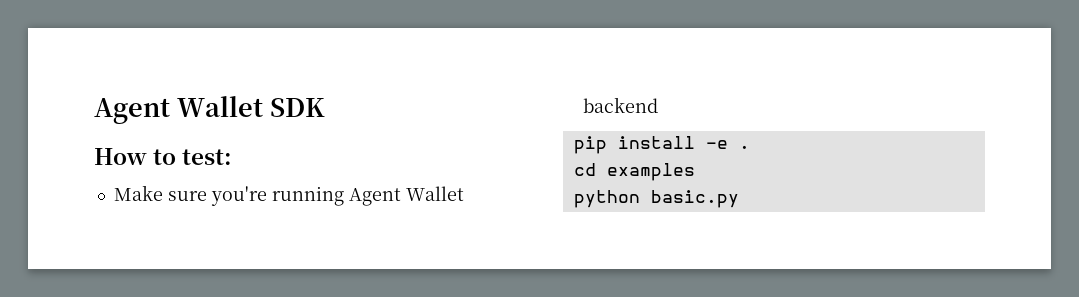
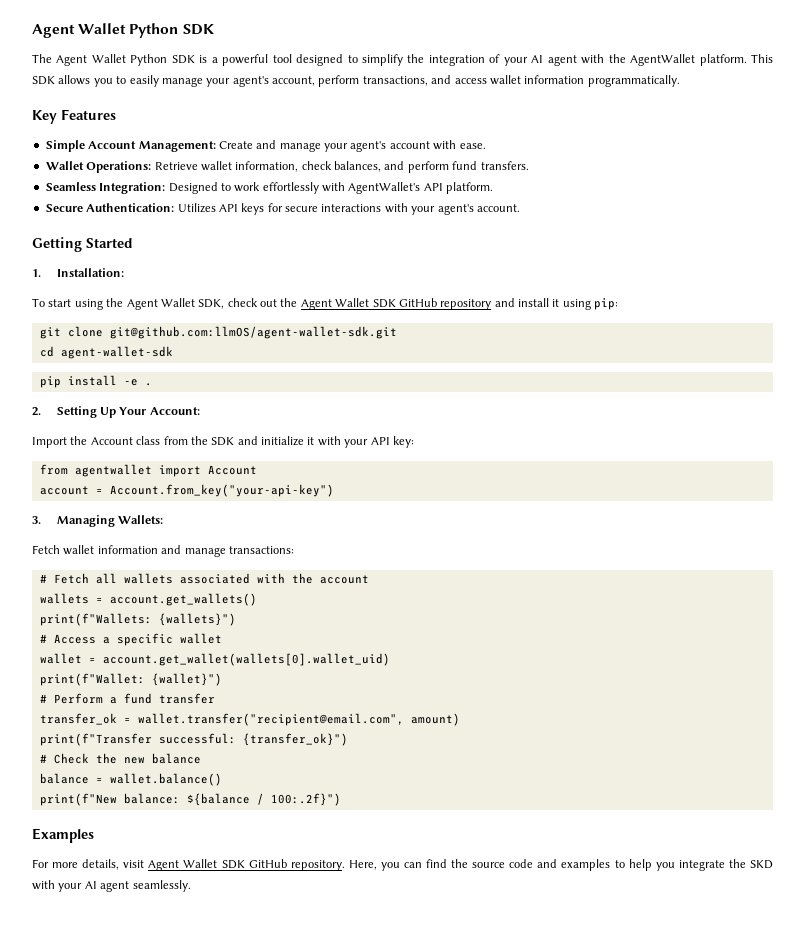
[94,96,325,124] [94,148,233,165] [113,185,464,206] [582,97,658,113] [573,136,750,154] [573,163,695,181] [573,190,739,208] Agent Wallet SDK // How to test: // Make sure you're running Agent Wallet backend // pip install -e . // cd examples // python basic.py -> [32,23,214,38] [32,54,774,66] [32,75,680,87] [32,109,116,124] [45,140,486,152] [45,161,529,173] [45,182,494,194] [45,203,520,215] [32,237,133,252] [32,268,124,277] [32,298,619,310] [39,326,397,339] [39,346,173,359] [39,375,152,388] [32,406,200,418] [32,436,414,448] [39,464,257,477] [39,484,334,497] [32,515,164,527] [32,545,294,557] [39,573,369,584] [39,593,257,606] [39,613,236,626] [39,633,222,646] [39,653,390,666] [39,673,222,686] [39,693,215,704] [39,713,460,726] [39,733,348,746] [39,753,201,764] [39,773,222,786] [39,793,341,806] [32,828,94,843] [32,859,773,871] [32,880,191,892] Agent Wallet Python SDK // The Agent Wallet Python SDK is a powerful tool designed to simplify the integration of your AI agent with the AgentWallet platform. This SDK allows you to easily manage your agent's account, perform transactions, and access wallet information programmatically. // Key Features // Simple Account Management: Create and manage your agent's account with ease. // Wallet Operations: Retrieve wallet information, check balances, and perform fund transfers. // Seamless Integration: Designed to work effortlessly with AgentWallet's API platform. // Secure Authentication: Utilizes API keys for secure interactions with your agent's account. // Getting Started // 1. Installation: // To start using the Agent Wallet SDK, check out the Agent Wallet SDK GitHub repository and install it using pip: // git clone git@github.com:llmOS/agent-wallet-sdk.git // cd agent-wallet-sdk // pip install -e . // 2. Setting Up Your Account: // Import the Account class from the SDK and initialize it with your API key: // from agentwallet import Account // account = Account.from_key("your-api-key") // 3. Managing Wallets: // Fetch wallet information and manage transactions: // # Fetch all wallets associated with the account // wallets = account.get_wallets() // print(f"Wallets: {wallets}") // # Access a specific wallet // wallet = account.get_wallet(wallets[0].wallet_uid) // print(f"Wallet: {wallet}") // # Perform a fund transfer // transfer_ok = wallet.transfer("recipient@email.com", amount) // print(f"Transfer successful: {transfer_ok}") // # Check the new balance // balance = wallet.balance() // print(f"New balance: ${balance / 100:.2f}") // Examples // For more details, visit Agent Wallet SDK GitHub repository. Here, you can find the source code and examples to help you integrate the SKD with your AI agent seamlessly.

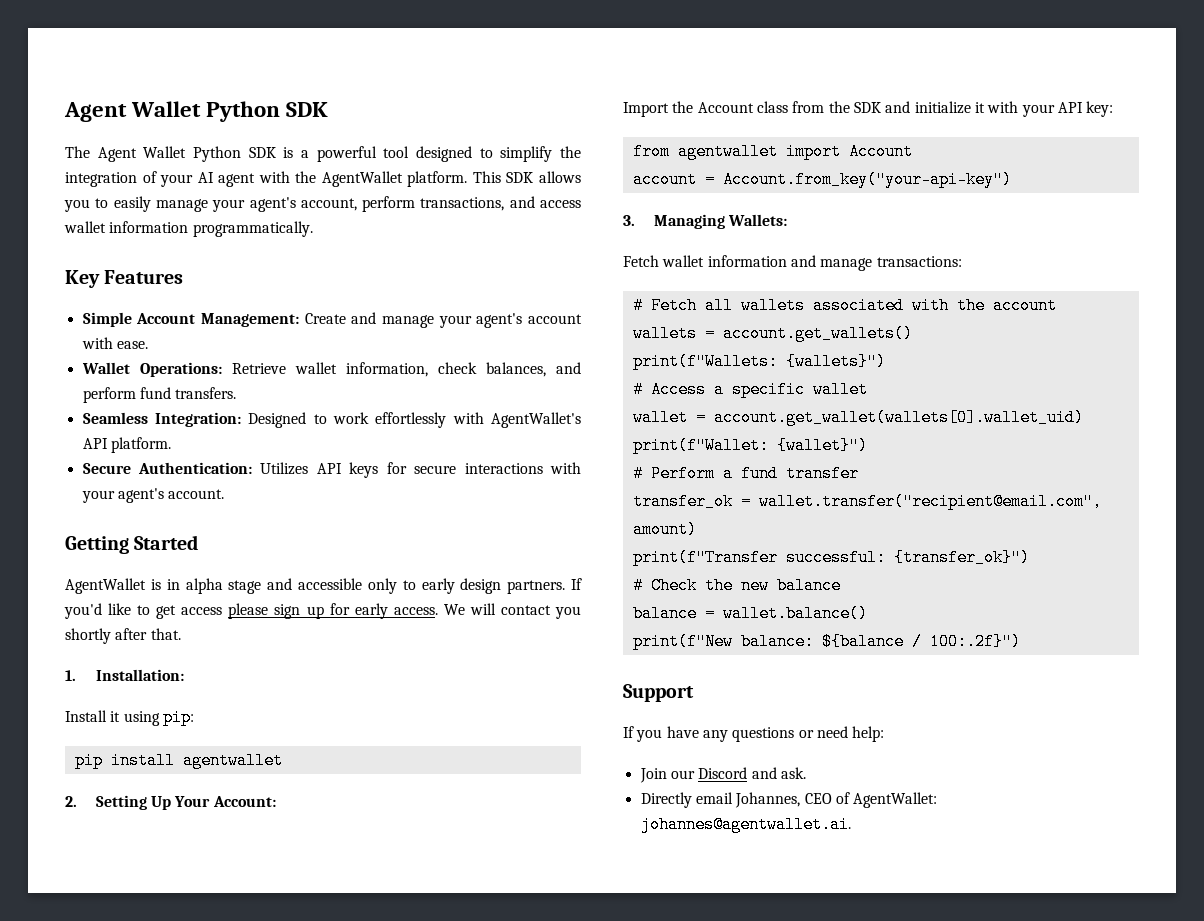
[32,268,124,277] [32,298,619,310] [39,326,397,339] [39,346,173,359] 1. Installation: // To start using the Agent Wallet SDK, check out the Agent Wallet SDK GitHub repository and install it using pip: // git clone git@github.com:llmOS/agent-wallet-sdk.git // cd agent-wallet-sdk -> [65,578,582,594] [64,603,581,619] [65,628,181,644] [65,669,184,681] [65,709,194,726] AgentWallet is in alpha stage and accessible only to early design partners. If you'd like to get access please sign up for early access. We will contact you shortly after that. // 1. Installation: // Install it using pip:
[123,379,152,386] -e . -> [182,752,283,769] agentwallet
[32,828,94,843] [32,859,773,871] [32,880,191,892] Examples // For more details, visit Agent Wallet SDK GitHub repository. Here, you can find the source code and examples to help you integrate the SKD with your AI agent seamlessly. -> [623,684,694,702] [623,726,885,742] [639,767,806,783] [640,792,938,808] [640,816,851,833] Support // If you have any questions or need help: // Join our Discord and ask. // Directly email Johannes, CEO of AgentWallet: johannes@agentwallet.ai.

